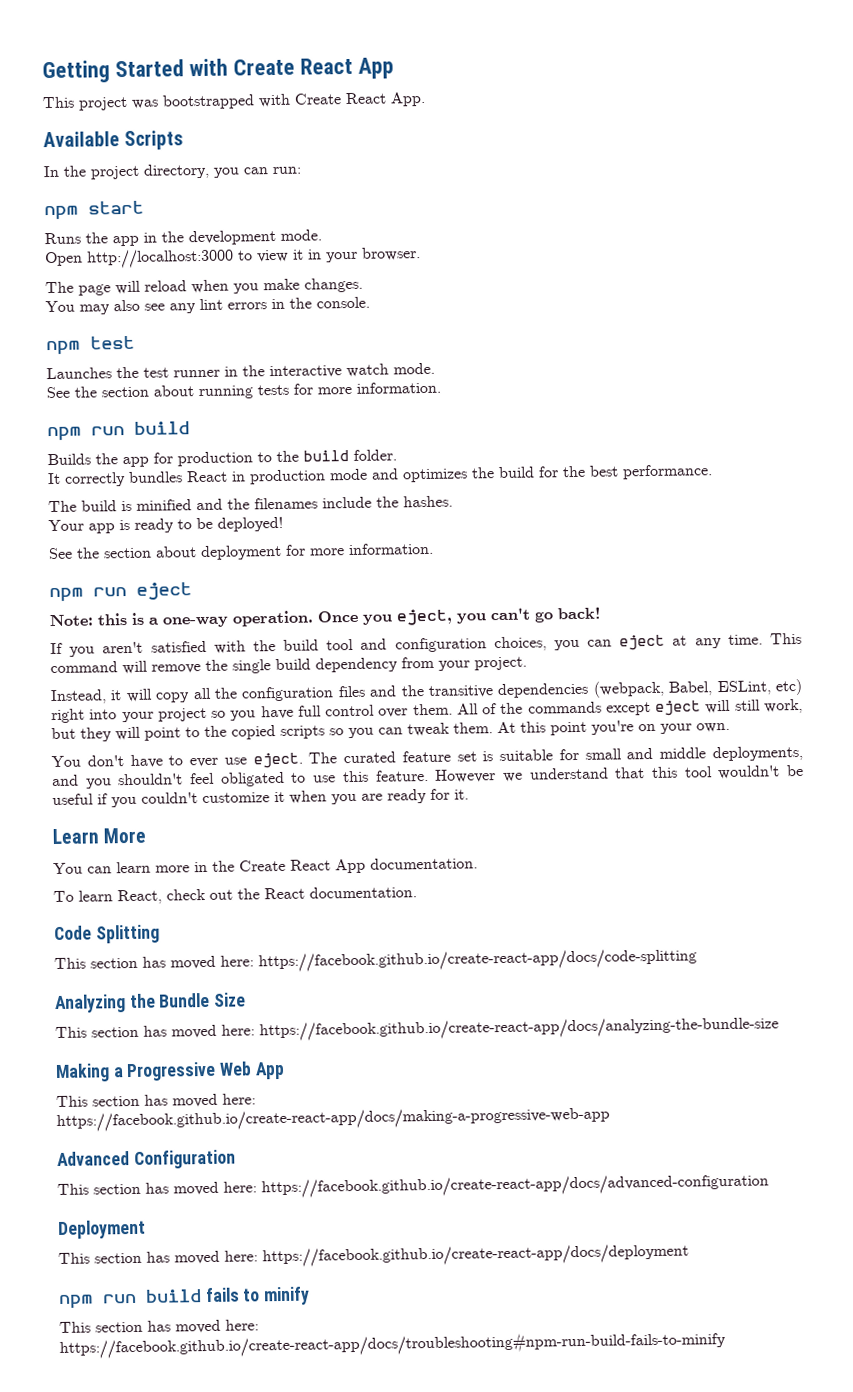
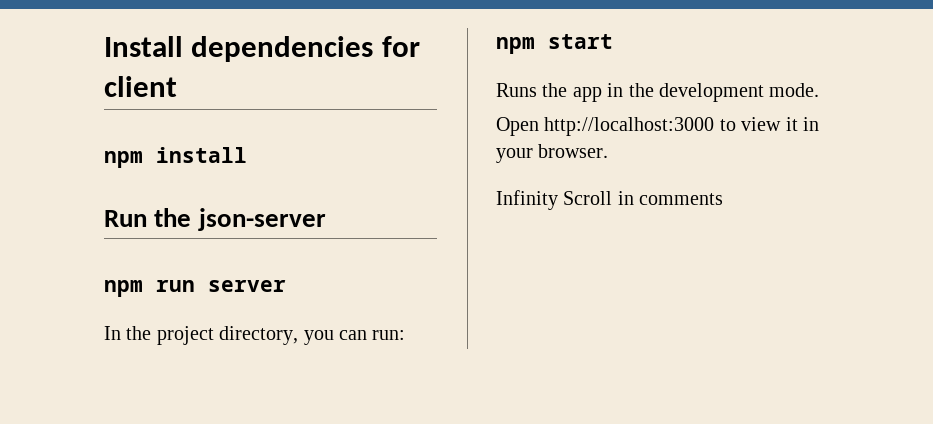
[42,57,394,84] [42,91,426,111] [43,130,184,151] Getting Started with Create React App // This project was bootstrapped with Create React App. // Available Scripts -> [104,36,420,62] [104,76,177,97] [104,147,247,168] [104,208,326,231] [104,280,286,297] Install dependencies for client // npm install // Run the json-server // npm run server
[45,277,363,296] [45,296,370,315] [46,335,135,356] [46,362,435,380] [46,381,441,400] [47,421,190,442] [47,449,397,468] [47,464,713,487] [48,495,453,513] [48,516,283,534] [48,542,434,561] [49,582,192,603] [49,606,601,628] [50,632,802,657] [50,656,527,675] [50,678,803,705] [51,698,803,724] [51,720,730,742] [51,745,803,769] [52,764,804,789] [52,788,469,808] [52,827,147,845] [53,857,478,875] [53,886,417,905] [54,924,160,944] [54,948,697,973] [54,992,247,1014] [55,1016,779,1042] [55,1061,285,1083] [56,1093,256,1108] [56,1106,610,1133] [57,1149,236,1169] [57,1173,769,1199] [58,1219,146,1239] [58,1243,689,1268] [59,1286,311,1309] [59,1319,259,1334] [59,1330,726,1359] The page will reload when you make changes. // You may also see any lint errors in the console. // npm test // Launches the test runner in the interactive watch mode. // See the section about running tests for more information. // npm run build // Builds the app for production to the build folder. // It correctly bundles React in production mode and optimizes the build for the best performance. // The build is minified and the filenames include the hashes. // Your app is ready to be deployed! // See the section about deployment for more information. // npm run eject // Note: this is a one-way operation. Once you eject, you can't go back! // If you aren't satisfied with the build tool and configuration choices, you can eject at any time. This command will remove the single build dependency from your project. // Instead, it will copy all the configuration files and the transitive dependencies (webpack, Babel, ESLint, etc) right into your project so you have full control over them. All of the commands except eject will still work, but they will point to the copied scripts so you can tweak them. At this point you're on your own. // You don't have to ever use eject. The curated feature set is suitable for small and middle deployments, and you shouldn't feel obligated to use this feature. However we understand that this tool wouldn't be useful if you couldn't customize it when you are ready for it. // Learn More // You can learn more in the Create React App documentation. // To learn React, check out the React documentation. // Code Splitting // This section has moved here: https://facebook.github.io/create-react-app/docs/code-splitting // Analyzing the Bundle Size // This section has moved here: https://facebook.github.io/create-react-app/docs/analyzing-the-bundle-size // Making a Progressive Web App // This section has moved here: https://facebook.github.io/create-react-app/docs/making-a-progressive-web-app // Advanced Configuration // This section has moved here: https://facebook.github.io/create-react-app/docs/advanced-configuration // Deployment // This section has moved here: https://facebook.github.io/create-react-app/docs/deployment // npm run build fails to minify // This section has moved here: https://facebook.github.io/create-react-app/docs/troubleshooting#npm-run-build-fails-to-minify -> [496,190,724,210] Infinity Scroll in comments

